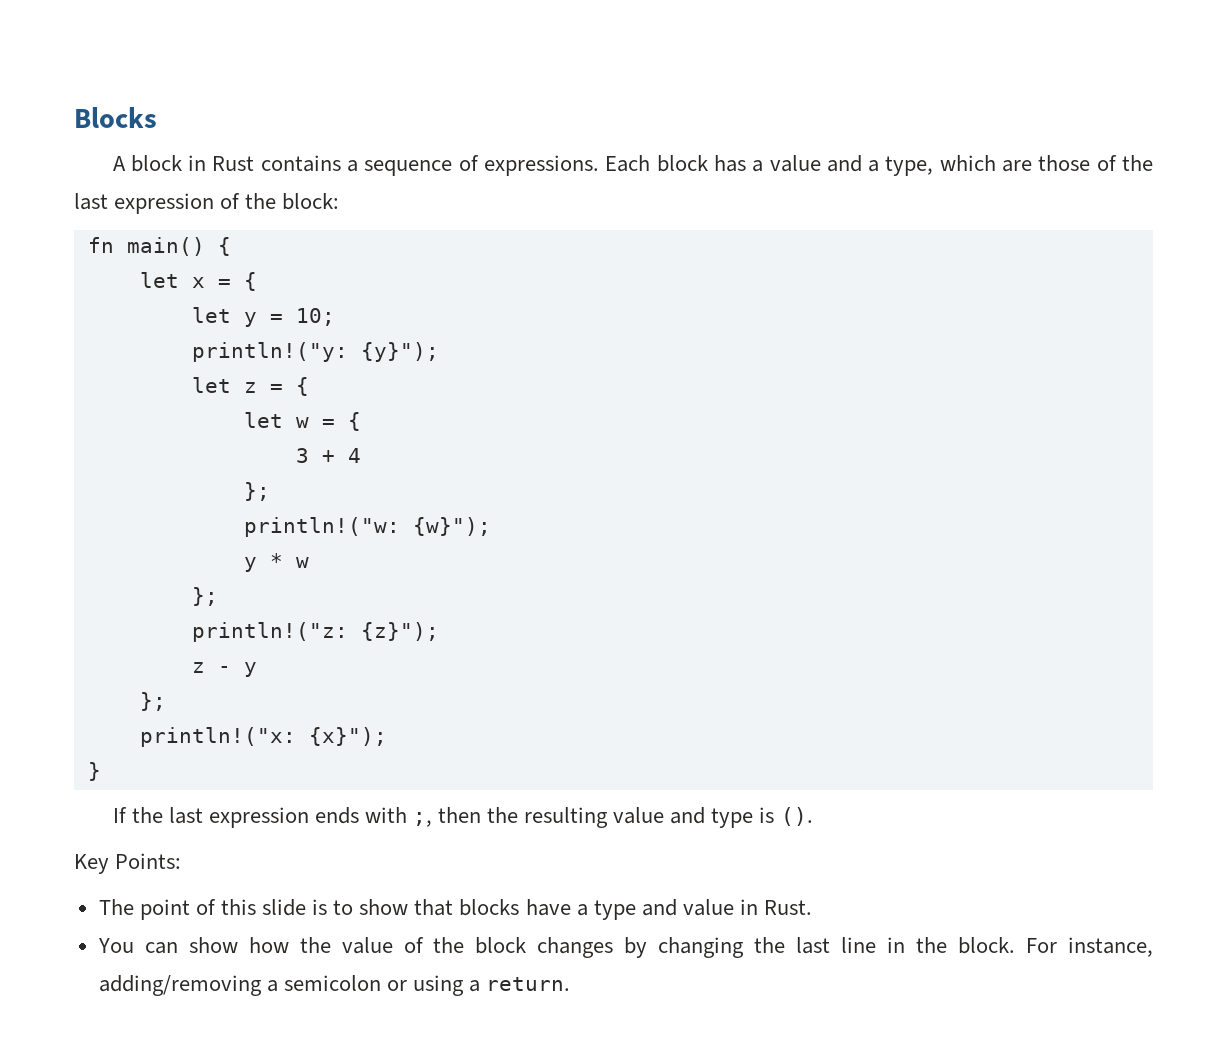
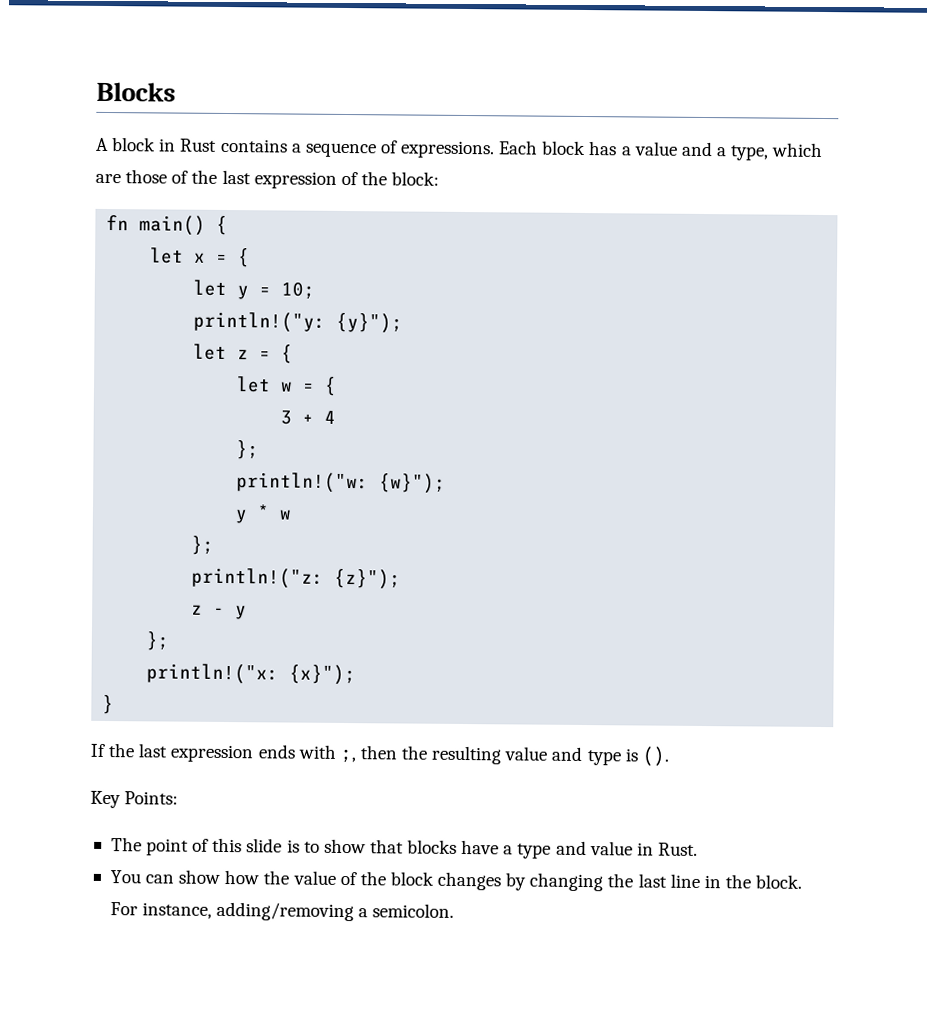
[283,975,571,996] semicolon or using a return. -> [372,903,455,918] semicolon.

